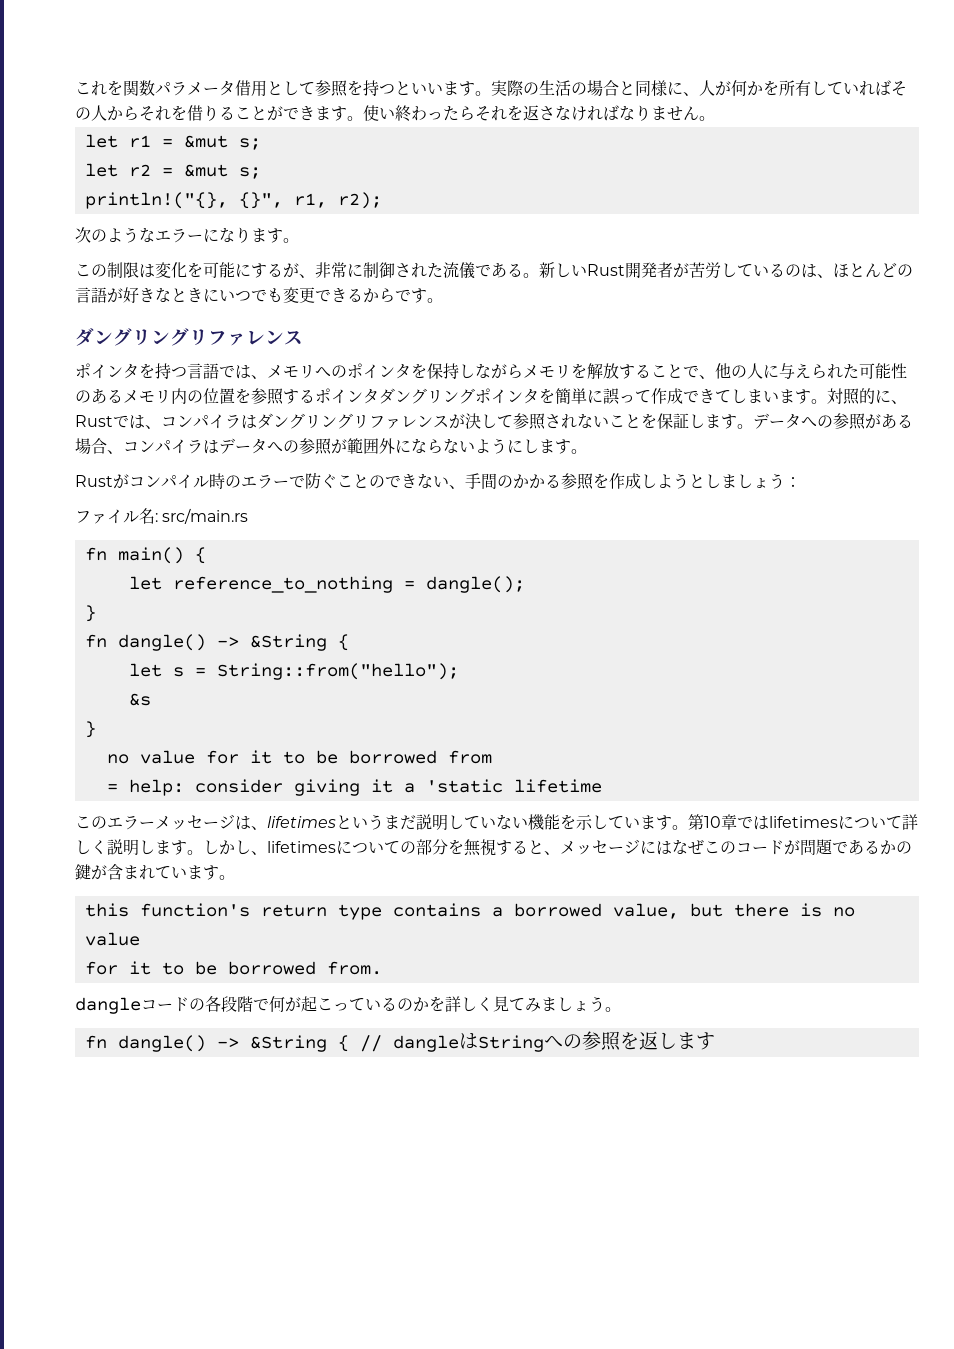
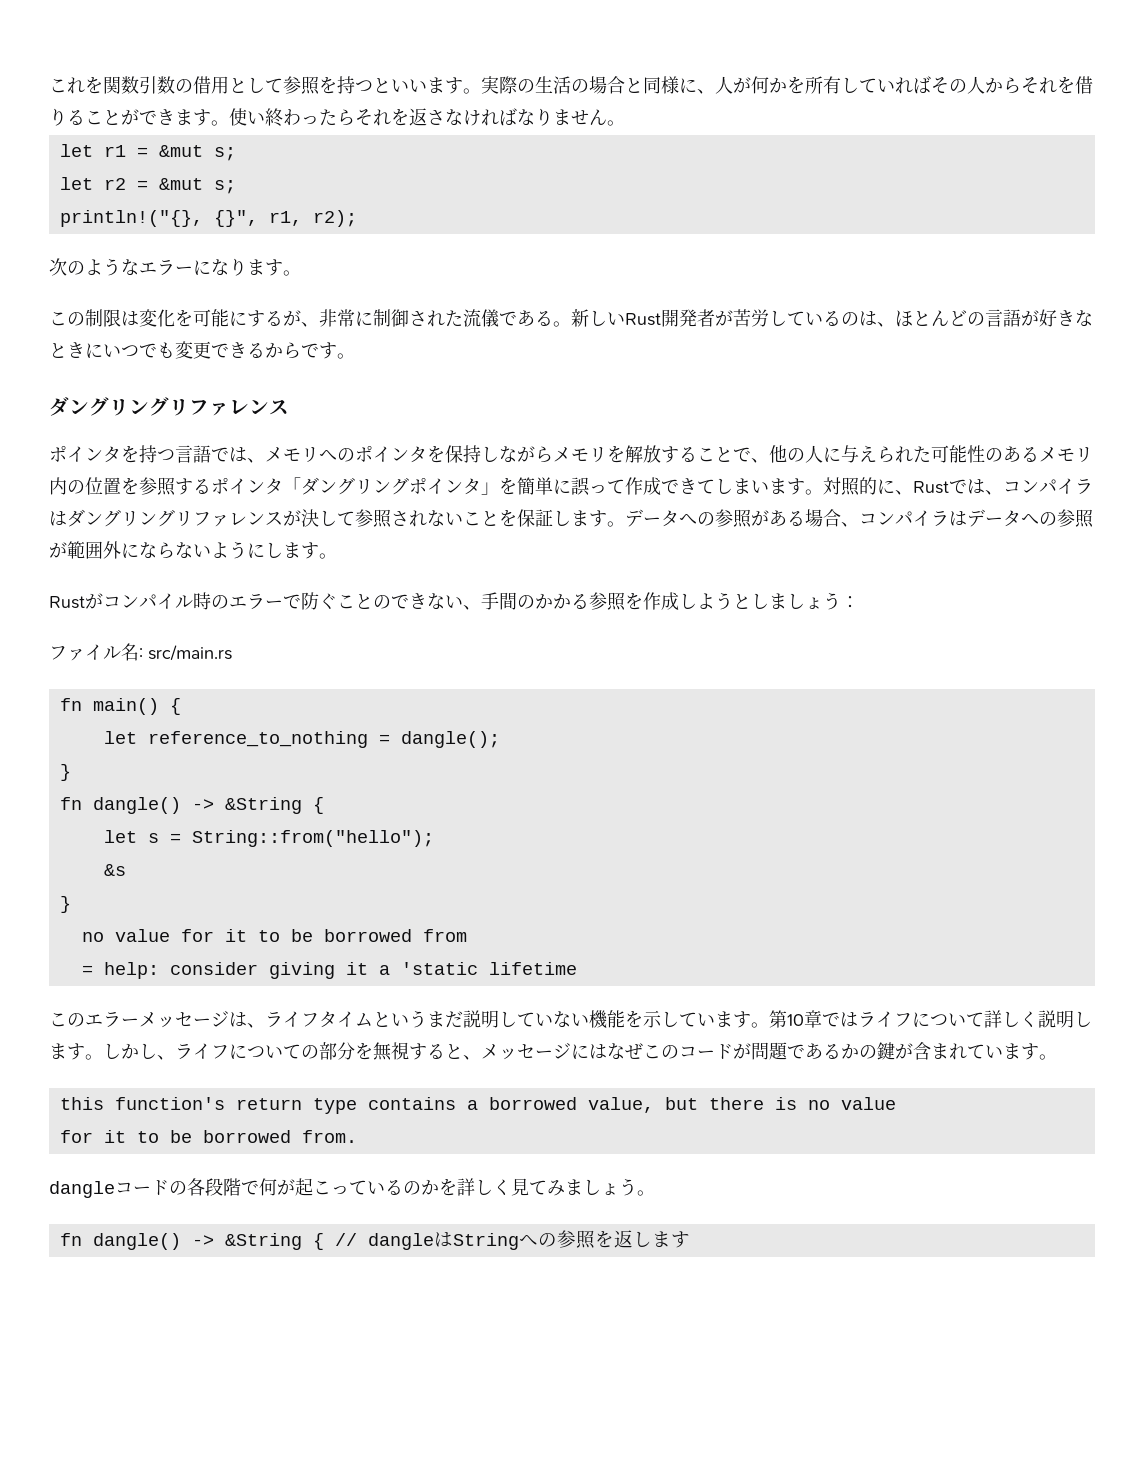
[155,80,235,96] パラメータ -> [139,76,193,94] 引数の
(379, 396) none -> [283,477,301,493] 「
(539, 396) none -> [481,482,499,495] 」
[267,816,336,828] lifetimes -> [265,1011,373,1028] ライフタイム
[769,816,838,828] lifetimes -> [858,1011,912,1028] ライフ
[267,841,336,853] lifetimes -> [175,1043,229,1060] ライフ

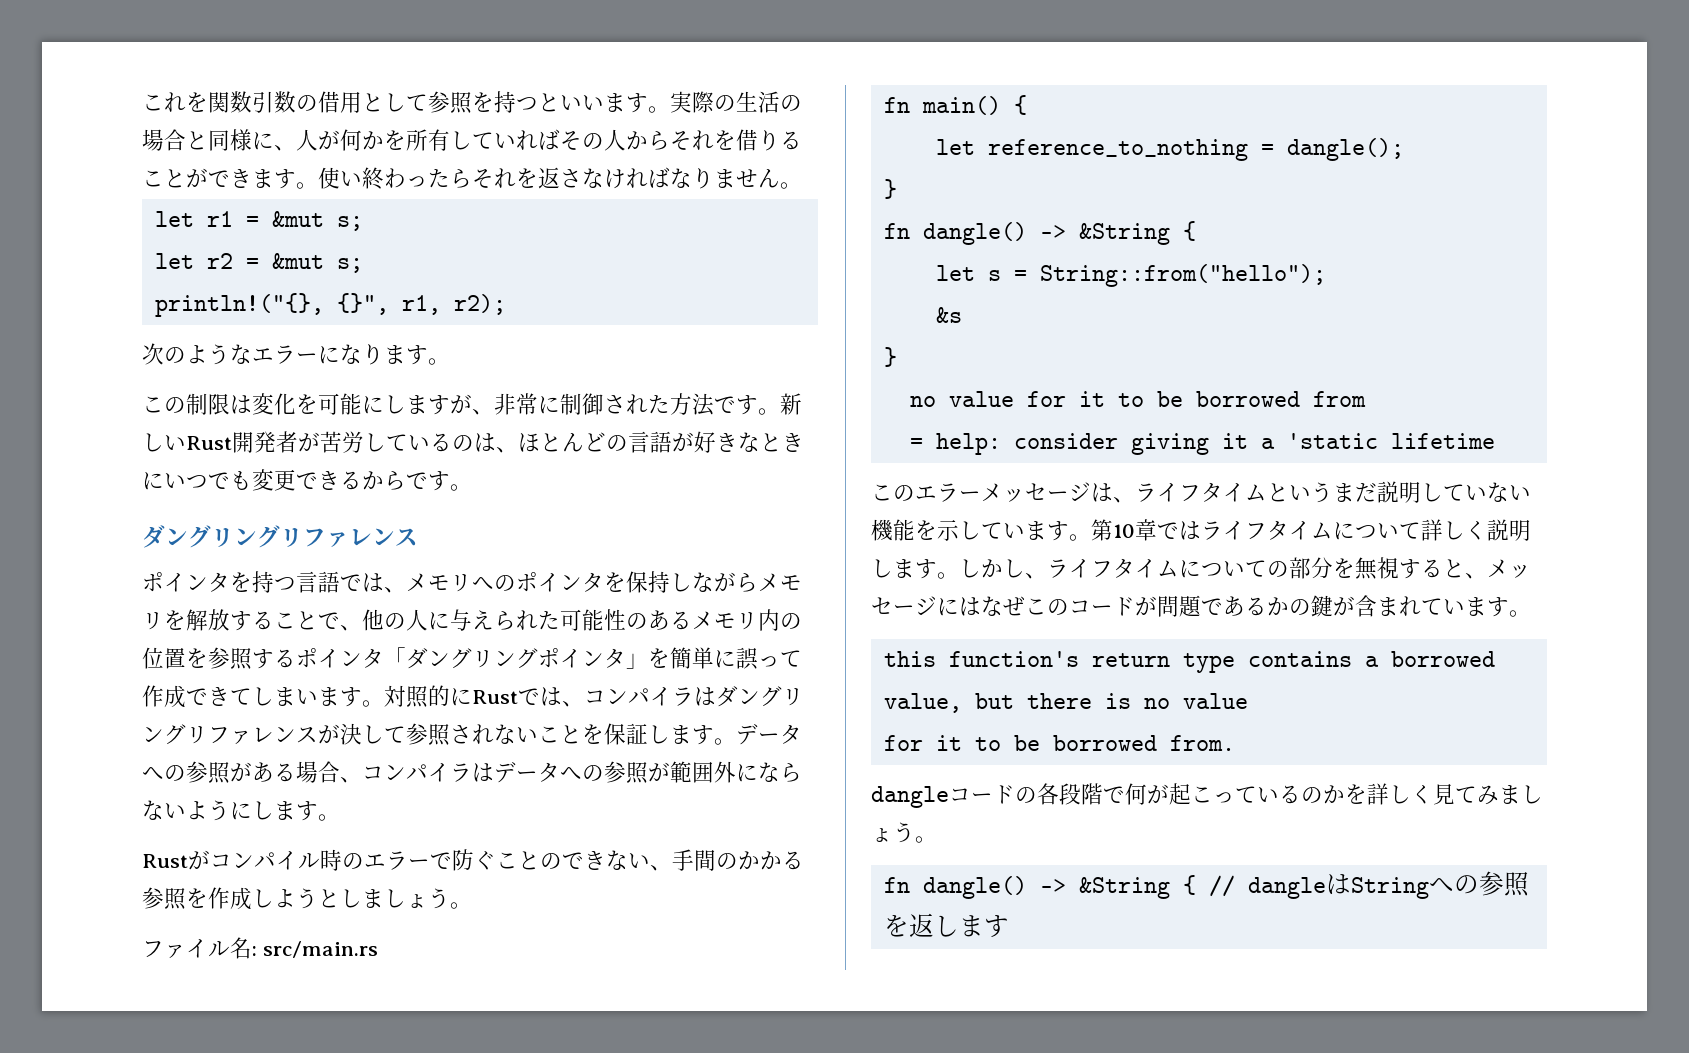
[247,310,283,327] する -> [384,395,450,415] します
[463,309,553,327] 流儀である -> [670,393,758,416] 方法です
[895,490,913,495] 、 -> (472, 696) none
[841,596,859,608] ： -> [450,902,472,909] 。
(912, 1020) none -> [1267,520,1333,540] タイム
(229, 1052) none -> [1113,558,1179,578] タイム

